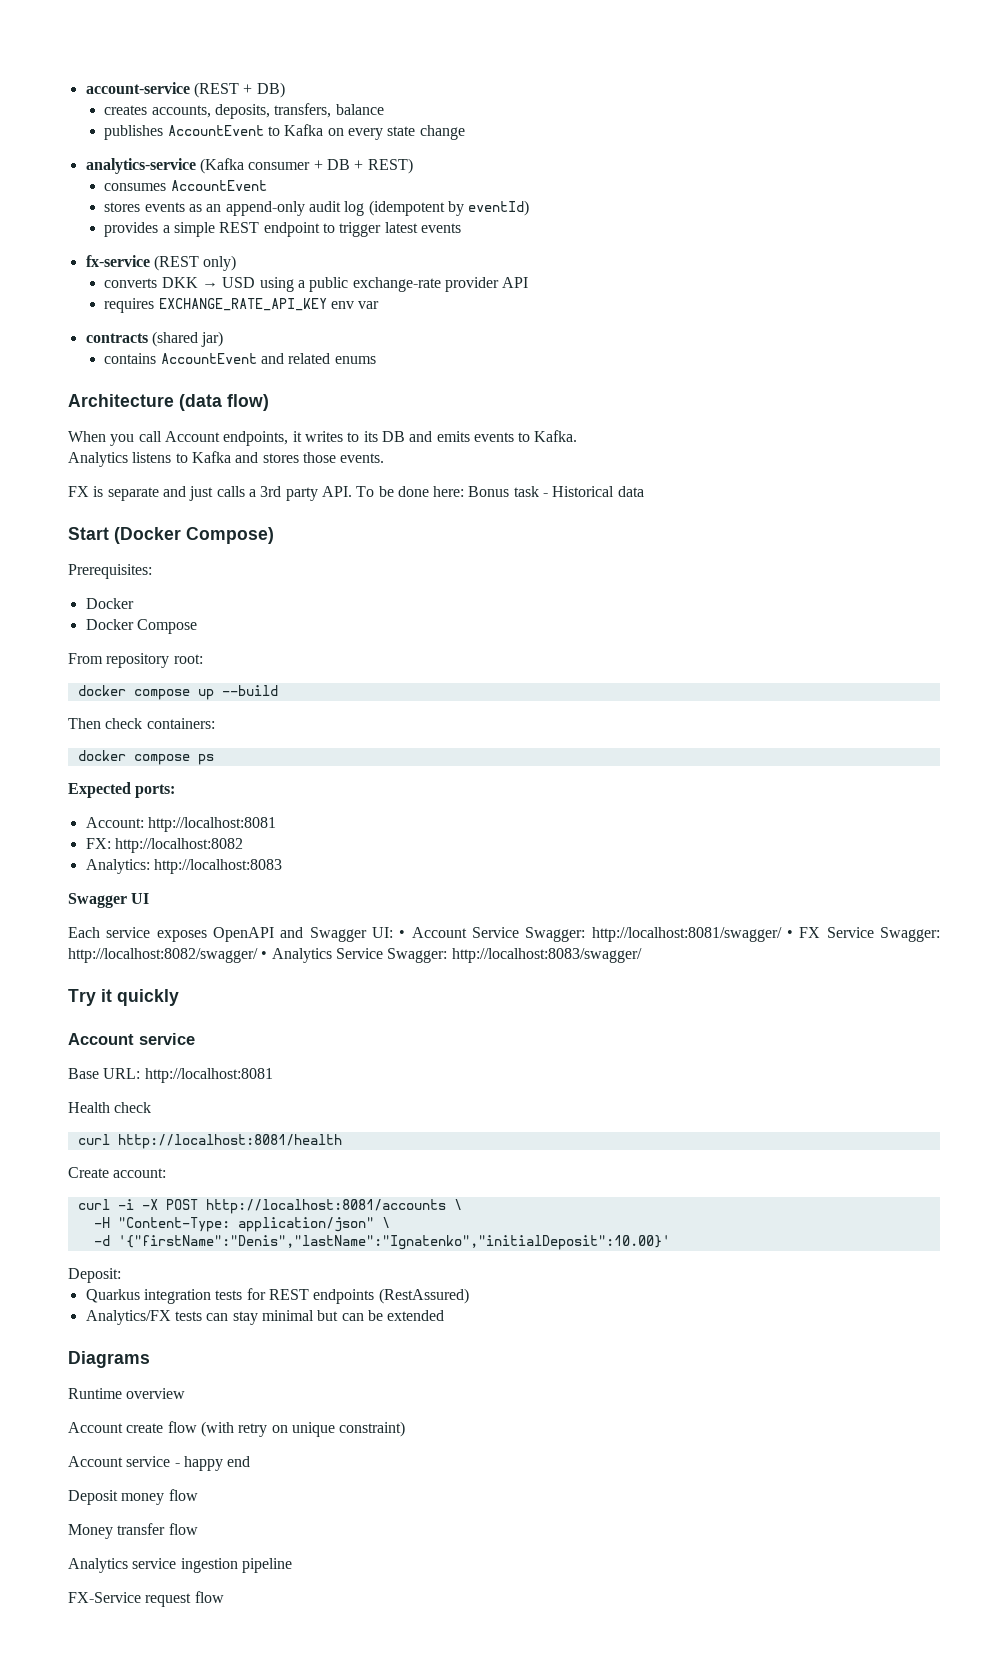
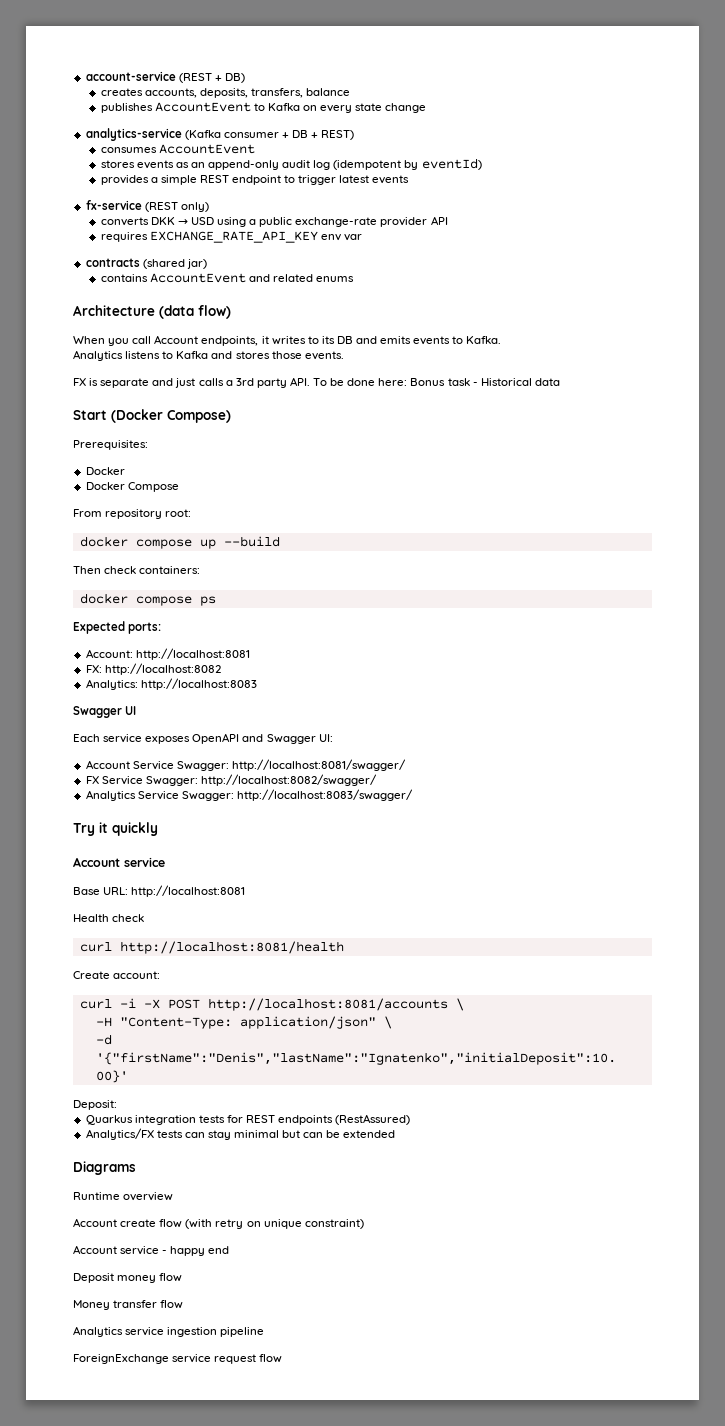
[399,930,406,938] • -> (333, 738) //
[787,930,793,938] • -> (406, 765) //
[261,951,268,959] • -> (377, 780) //
[68,1592,141,1603] FX-Service -> [73,1354,212,1364] ForeignExchange service

